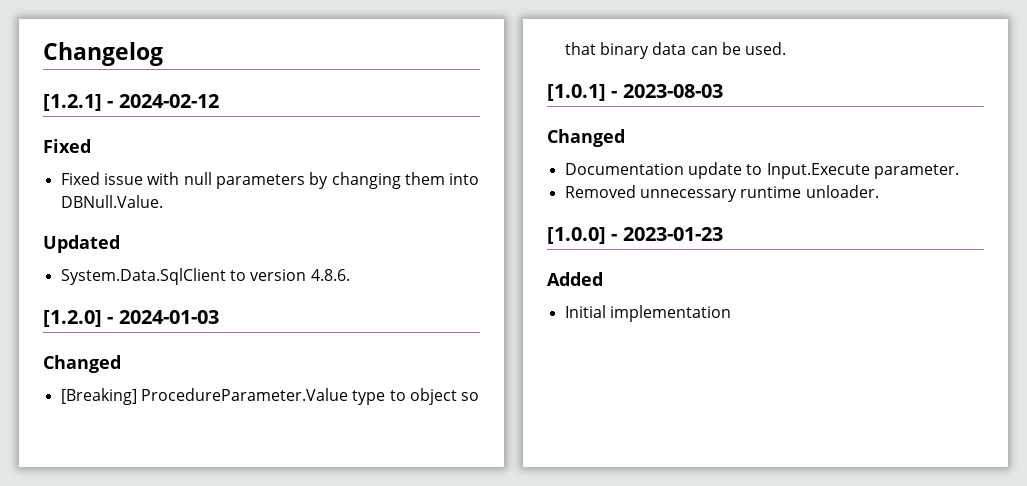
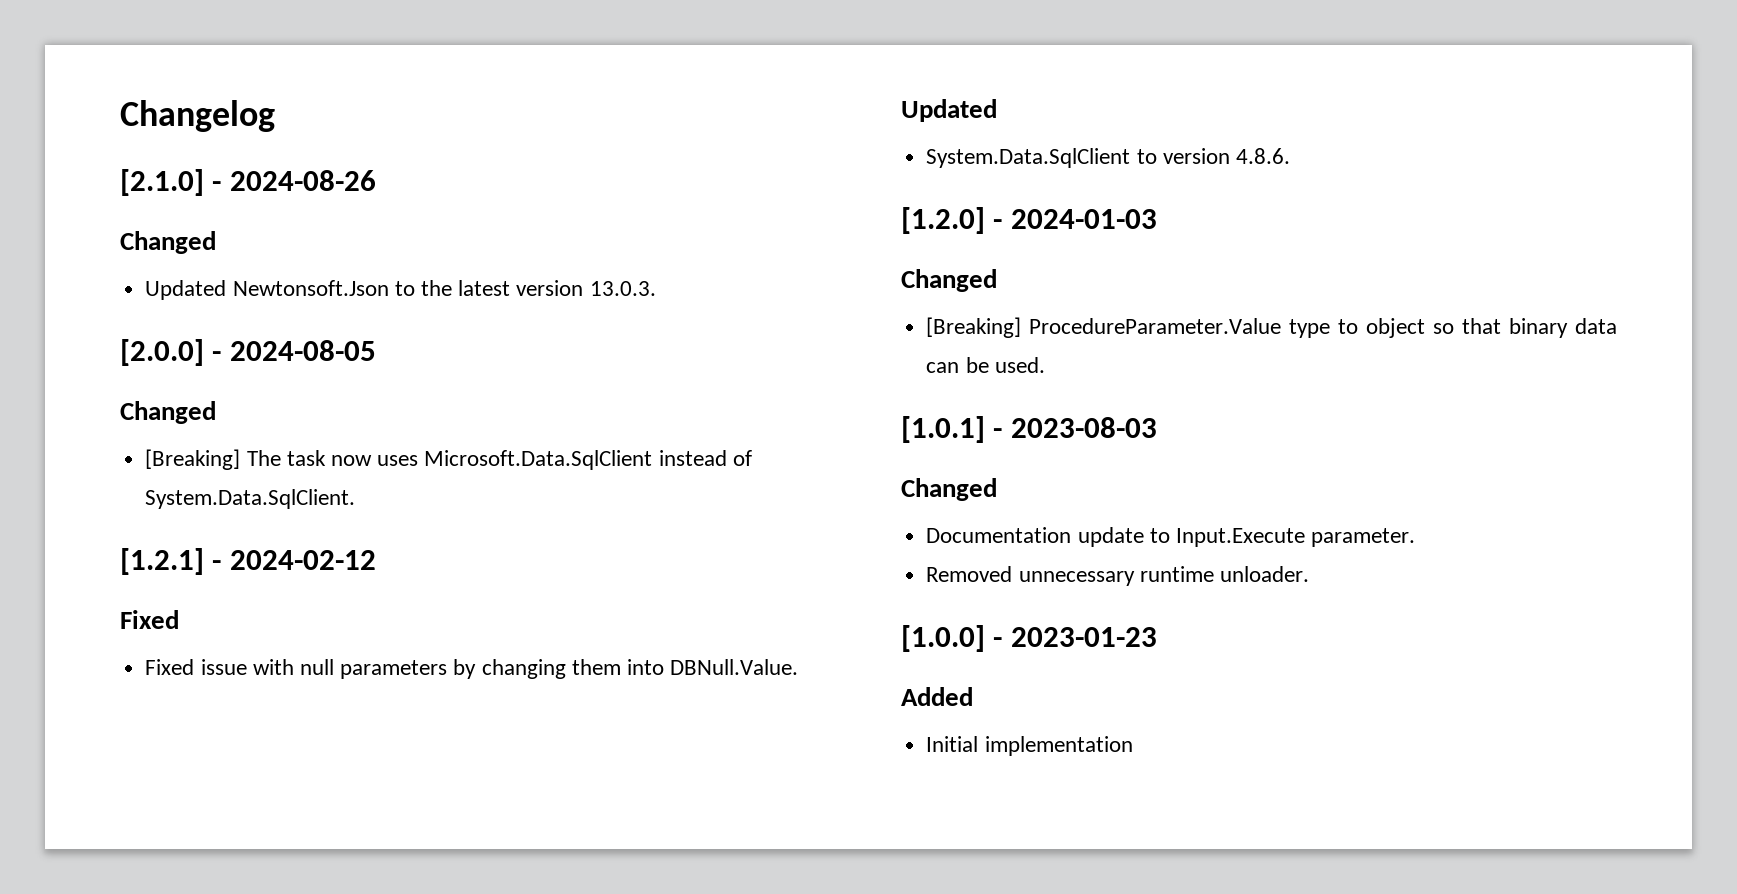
(163, 54) none -> [120,169,376,196] [120,231,216,254] [145,280,656,300] [120,339,376,366] [120,401,216,424] [145,449,752,470] [145,489,356,509] // [2.1.0] - 2024-08-26 // Changed // Updated Newtonsoft.Json to the latest version 13.0.3. // [2.0.0] - 2024-08-05 // Changed // [Breaking] The task now uses Microsoft.Data.SqlClient instead of System.Data.SqlClient.

